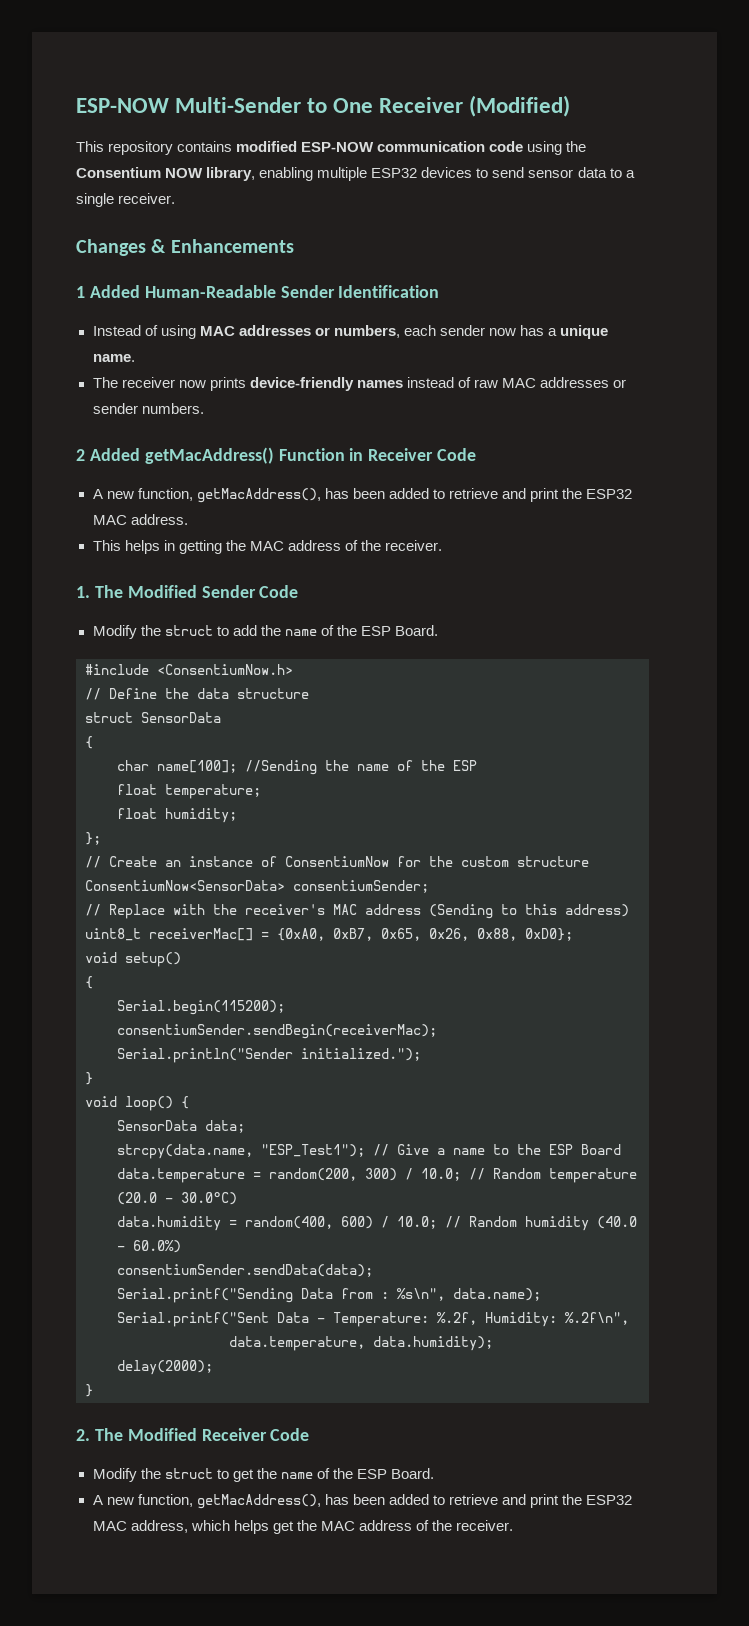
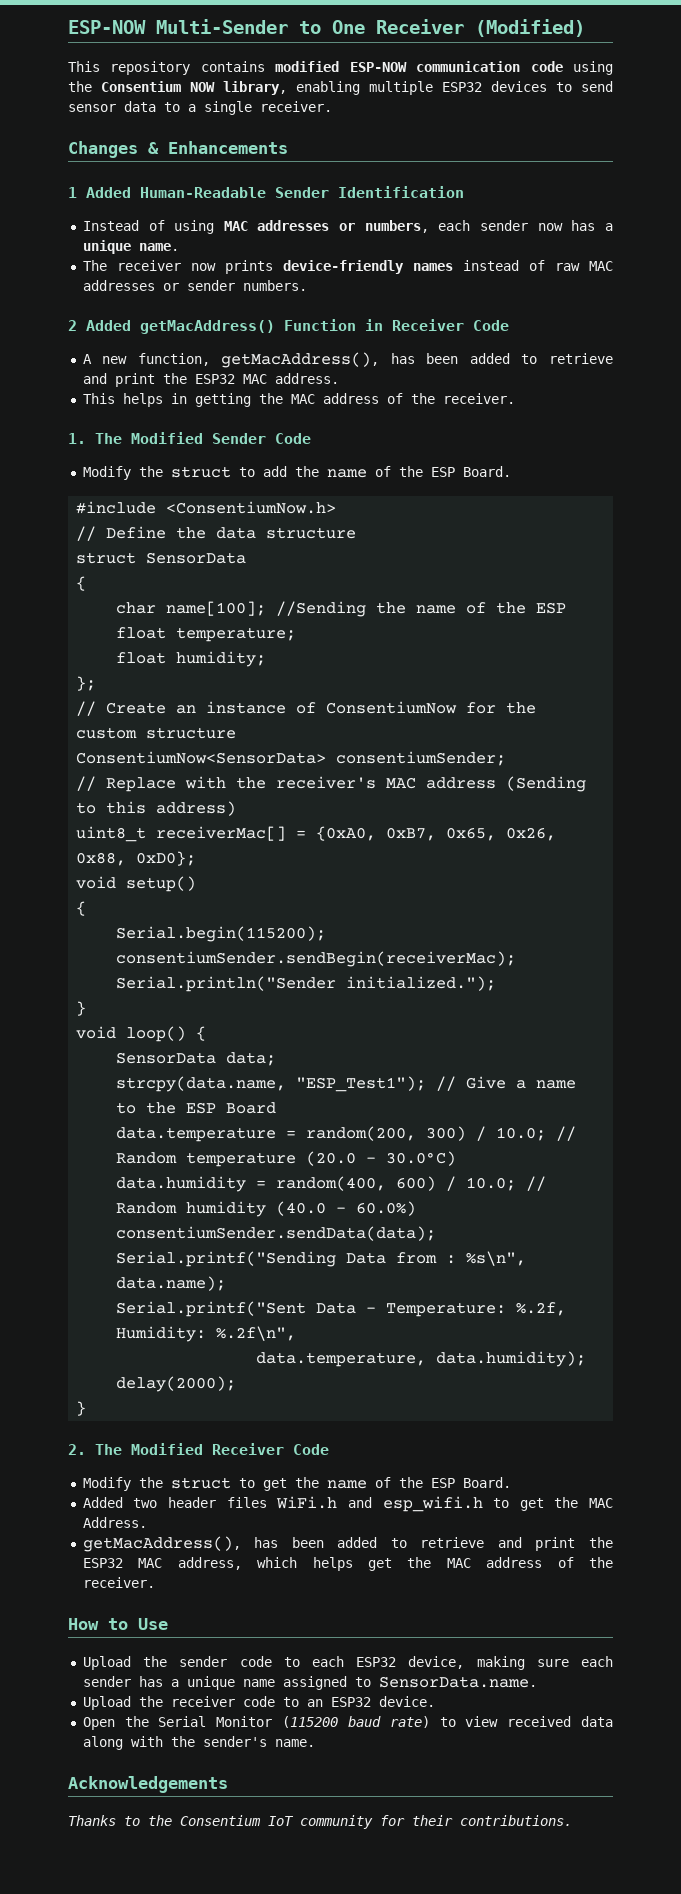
[92,1494,193,1507] A new function, -> [82,1496,613,1512] [82,1517,147,1528] Added two header files WiFi.h and esp_wifi.h to get the MAC Address. //
(514, 1525) none -> [68,1618,168,1630] [82,1656,613,1670] [82,1676,537,1690] [82,1696,435,1710] [82,1716,613,1730] [82,1736,315,1750] [68,1776,228,1793] [68,1815,572,1829] // How to Use // Upload the sender code to each ESP32 device, making sure each sender has a unique name assigned to SensorData.name. // Upload the receiver code to an ESP32 device. // Open the Serial Monitor (115200 baud rate) to view received data along with the sender's name. // Acknowledgements // Thanks to the Consentium IoT community for their contributions.

